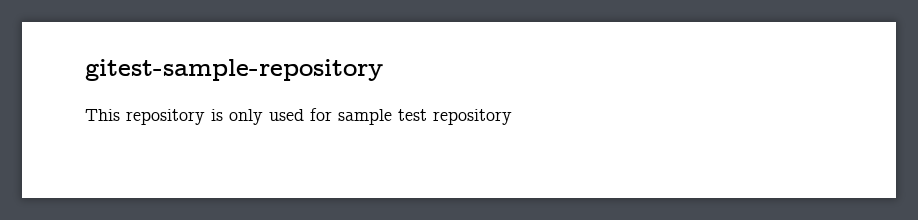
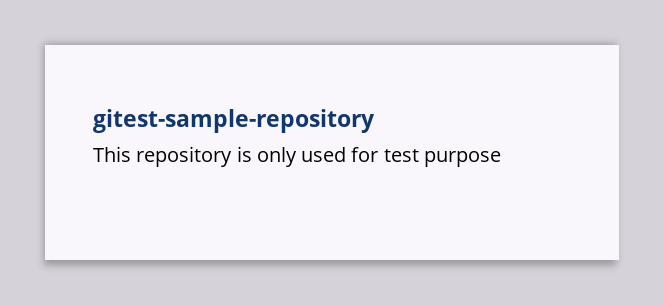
[338,109,512,125] sample test repository -> [383,149,501,167] test purpose

